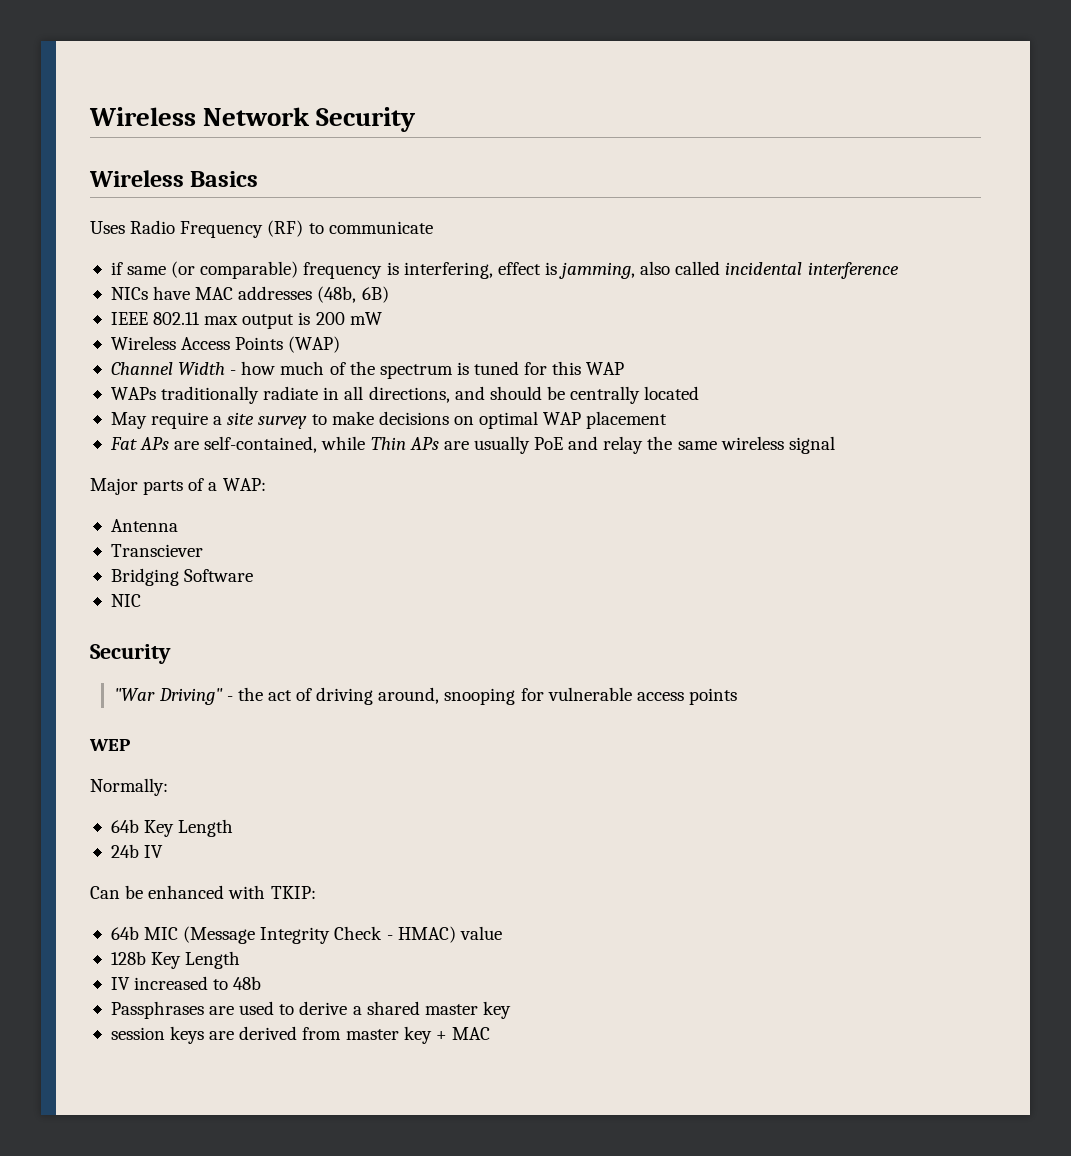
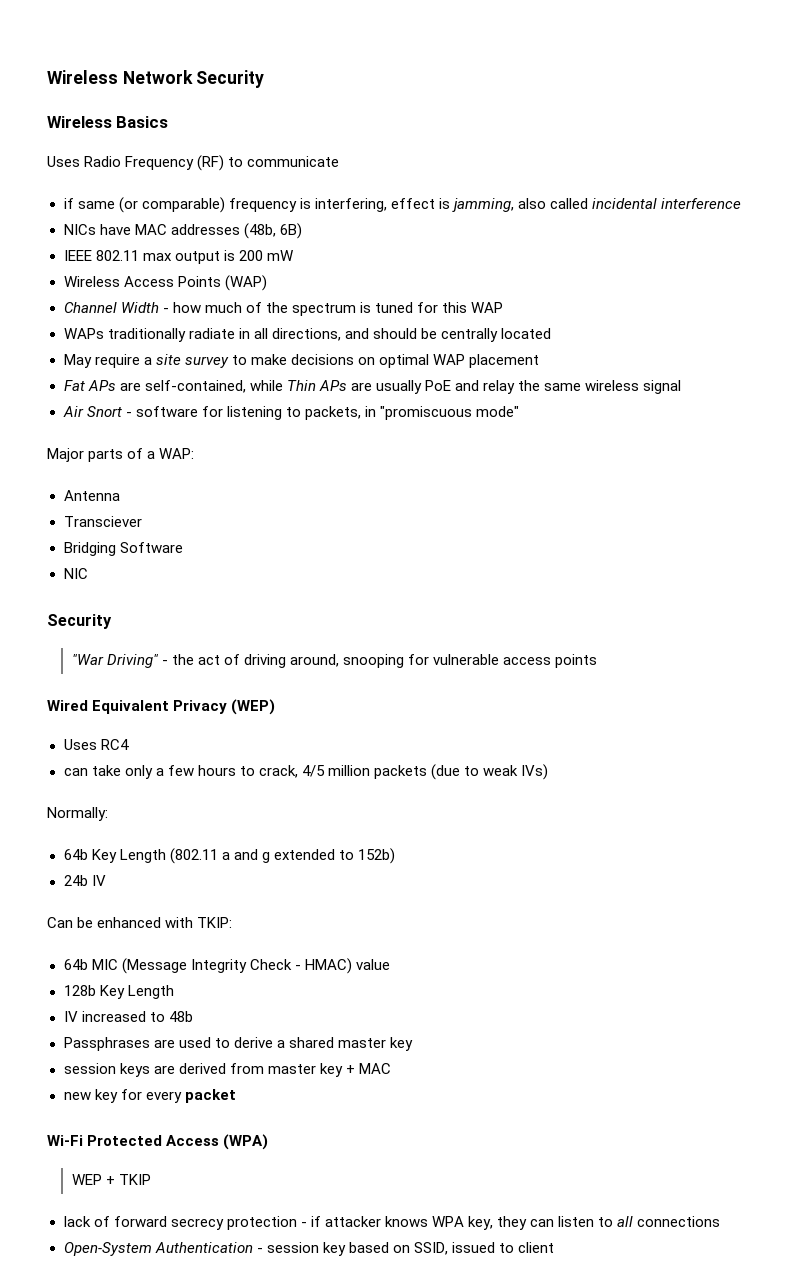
(835, 445) none -> [62,406,519,420] // Air Snort - software for listening to packets, in "promiscuous mode"
[89,739,130,751] [90,778,168,796] [110,819,234,837] WEP // Normally: // 64b Key Length -> [47,699,276,715] [63,739,129,750] [63,764,549,780] [47,807,108,821] [63,848,395,864] Wired Equivalent Privacy (WEP) // Uses RC4 // can take only a few hours to crack, 4/5 million packets (due to weak IVs) // Normally: // 64b Key Length (802.11 a and g extended to 152b)
(490, 1033) none -> [63,1089,236,1103] [47,1134,269,1150] [71,1174,151,1185] [63,1216,721,1230] [63,1242,555,1256] // new key for every packet // Wi-Fi Protected Access (WPA) // WEP + TKIP // lack of forward secrecy protection - if attacker knows WPA key, they can listen to all connections // Open-System Authentication - session key based on SSID, issued to client

